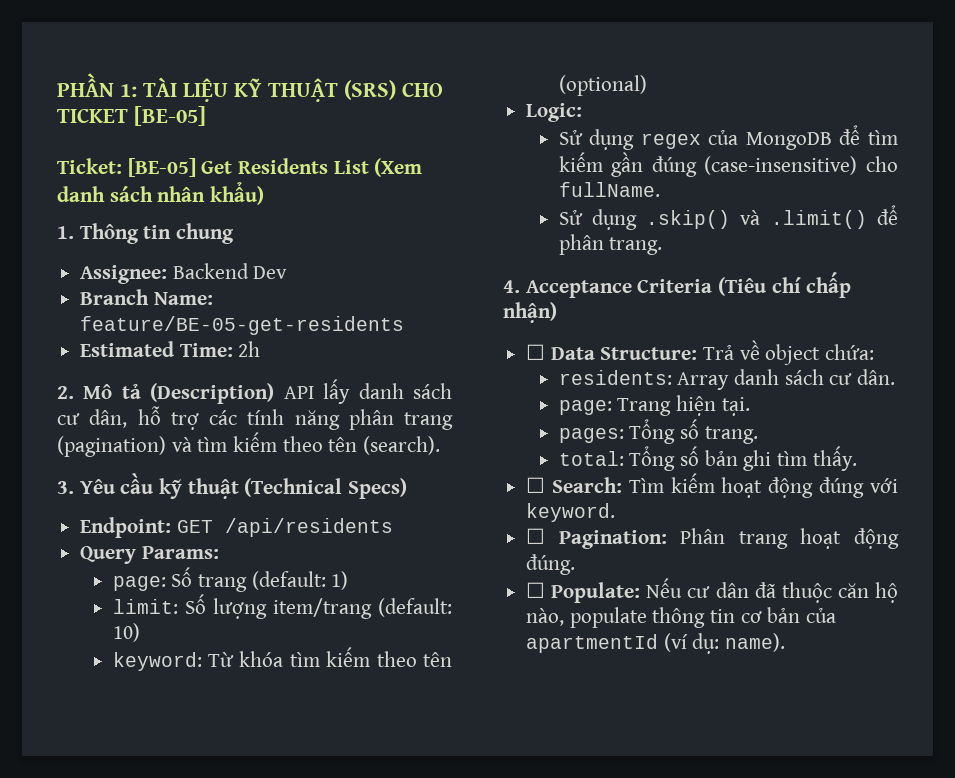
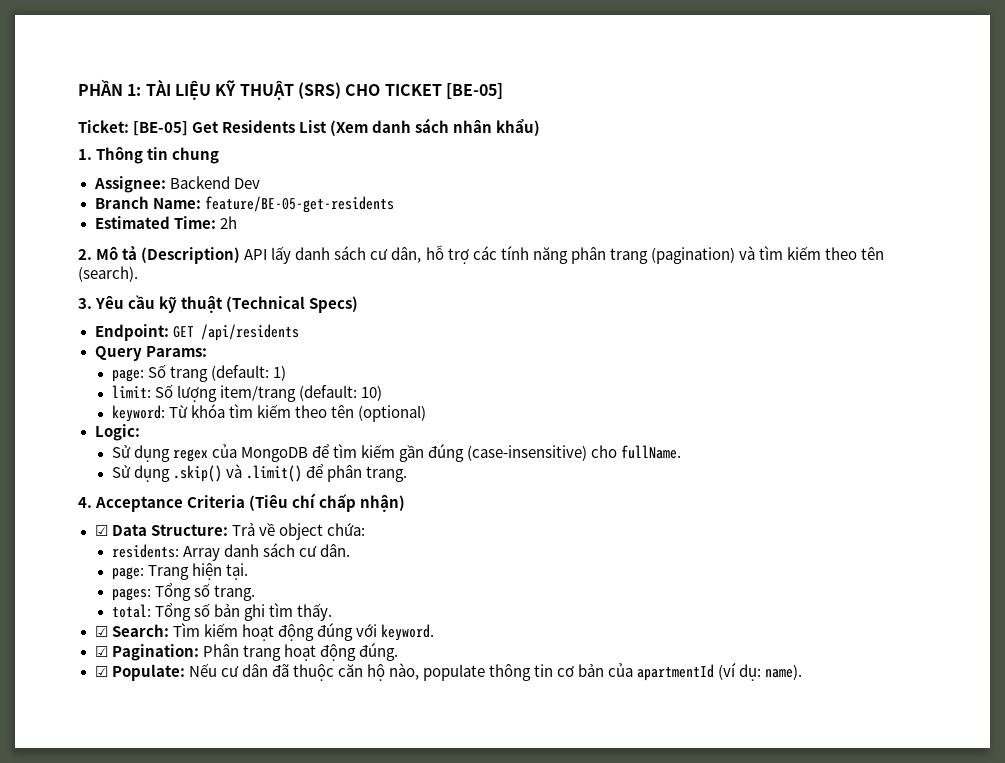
[526,344,546,360] ☐ -> [94,525,108,536] ☑
[526,477,546,493] ☐ -> [94,626,108,637] ☑
[526,528,546,544] ☐ -> [94,646,108,657] ☑
[526,582,546,598] ☐ -> [94,666,108,677] ☑

